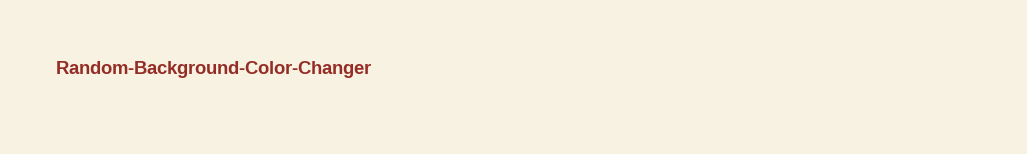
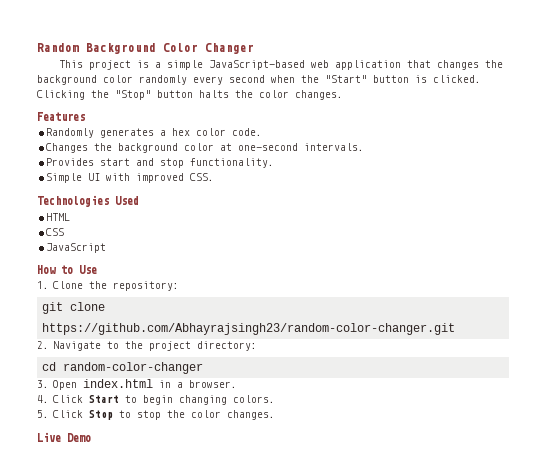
[56,61,371,78] Random-Background-Color-Changer -> [37,43,254,54] [58,60,503,70] [37,75,481,85] [37,90,343,100] [37,112,85,121] [46,128,263,138] [46,143,365,153] [46,158,275,168] [46,173,215,183] [37,195,139,207] [46,213,71,221] [46,228,65,236] [46,243,107,253] [37,265,97,274] [37,281,180,291] [42,302,106,314] [42,323,456,335] [37,341,258,351] [42,362,204,374] [37,379,238,390] [37,395,276,405] [37,410,276,420] [37,432,91,442] Random Background Color Changer // This project is a simple JavaScript-based web application that changes the background color randomly every second when the "Start" button is clicked. Clicking the "Stop" button halts the color changes. // Features // Randomly generates a hex color code. // Changes the background color at one-second intervals. // Provides start and stop functionality. // Simple UI with improved CSS. // Technologies Used // HTML // CSS // JavaScript // How to Use // 1. Clone the repository: // git clone https://github.com/Abhayrajsingh23/random-color-changer.git // 2. Navigate to the project directory: // cd random-color-changer // 3. Open index.html in a browser. // 4. Click Start to begin changing colors. // 5. Click Stop to stop the color changes. // Live Demo

